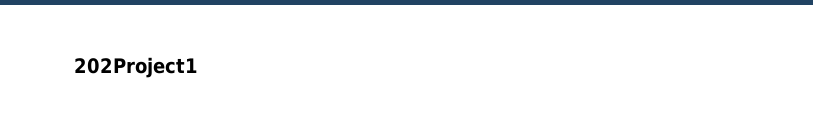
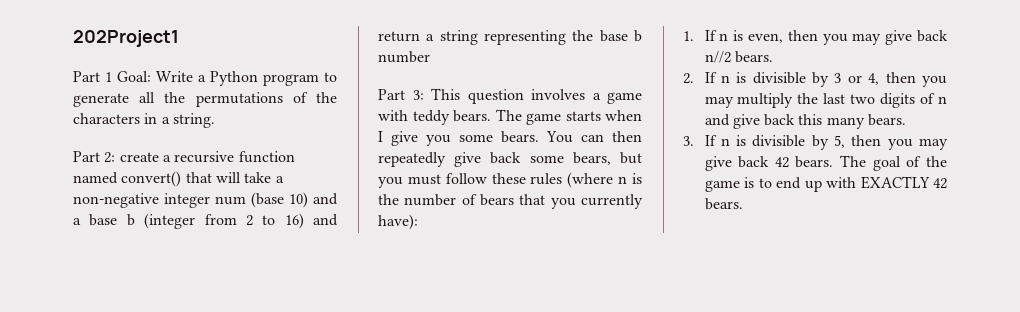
(198, 67) none -> [73,71,337,86] [73,92,337,107] [73,113,215,128] [73,151,295,163] [73,171,284,187] [73,192,338,208] [73,213,338,229] [378,30,642,45] [378,51,430,63] [378,88,642,104] [378,109,642,125] [378,131,642,146] [378,152,642,167] [378,172,642,188] [378,194,643,209] [378,214,418,230] [683,30,948,45] [704,51,773,63] [683,72,947,87] [704,93,947,108] [704,114,907,129] [683,135,948,150] [704,155,947,171] [704,176,947,192] [704,198,743,210] // Part 1 Goal: Write a Python program to generate all the permutations of the characters in a string. // Part 2: create a recursive function named convert() that will take a non-negative integer num (base 10) and a base b (integer from 2 to 16) and return a string representing the base b number // Part 3: This question involves a game with teddy bears. The game starts when I give you some bears. You can then repeatedly give back some bears, but you must follow these rules (where n is the number of bears that you currently have): // 1. If n is even, then you may give back n//2 bears. // 2. If n is divisible by 3 or 4, then you may multiply the last two digits of n and give back this many bears. // 3. If n is divisible by 5, then you may give back 42 bears. The goal of the game is to end up with EXACTLY 42 bears.

